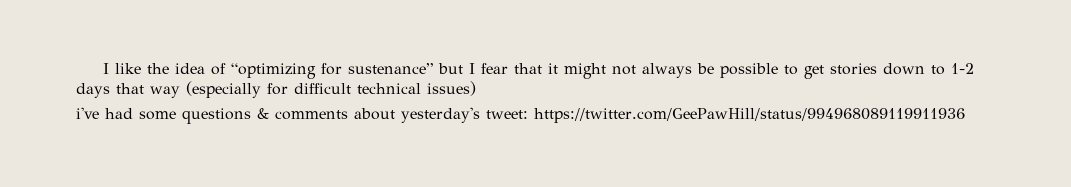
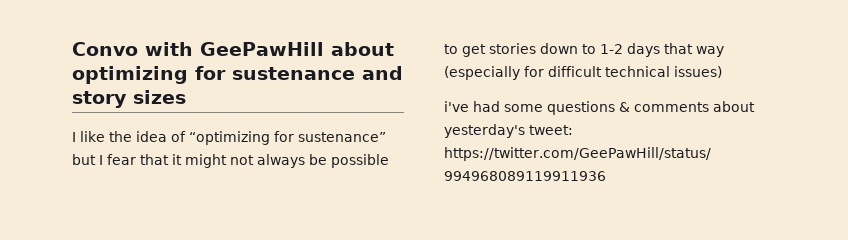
(103, 68) none -> [72,42,394,56] [72,66,403,84] [72,90,186,108] Convo with GeePawHill about optimizing for sustenance and story sizes //

